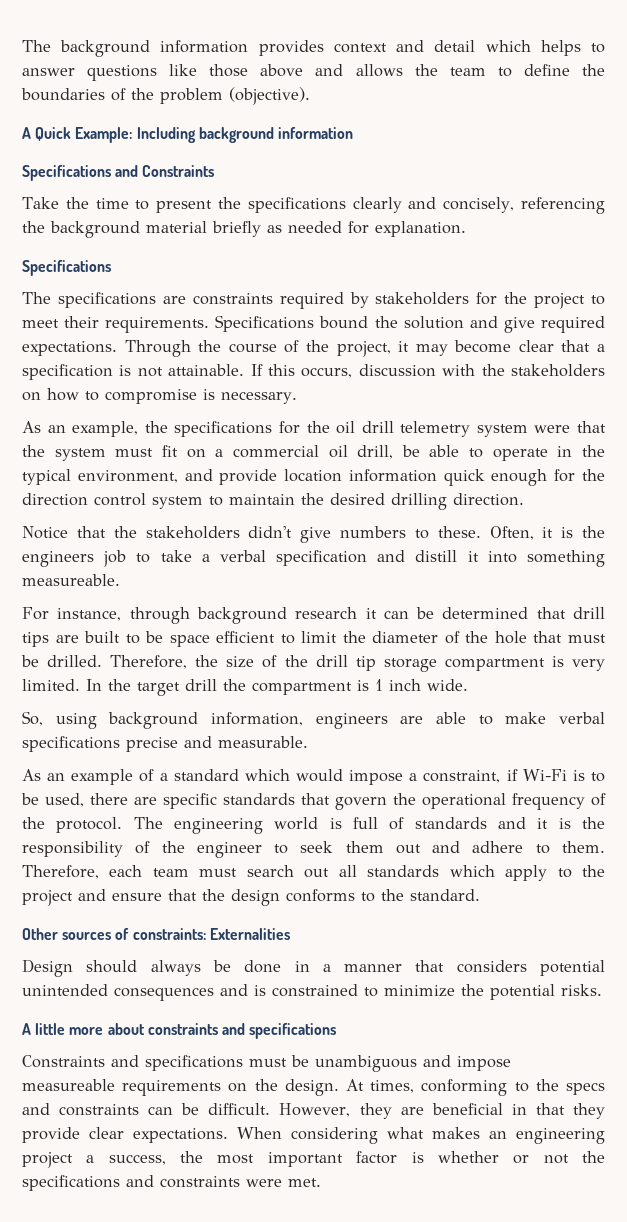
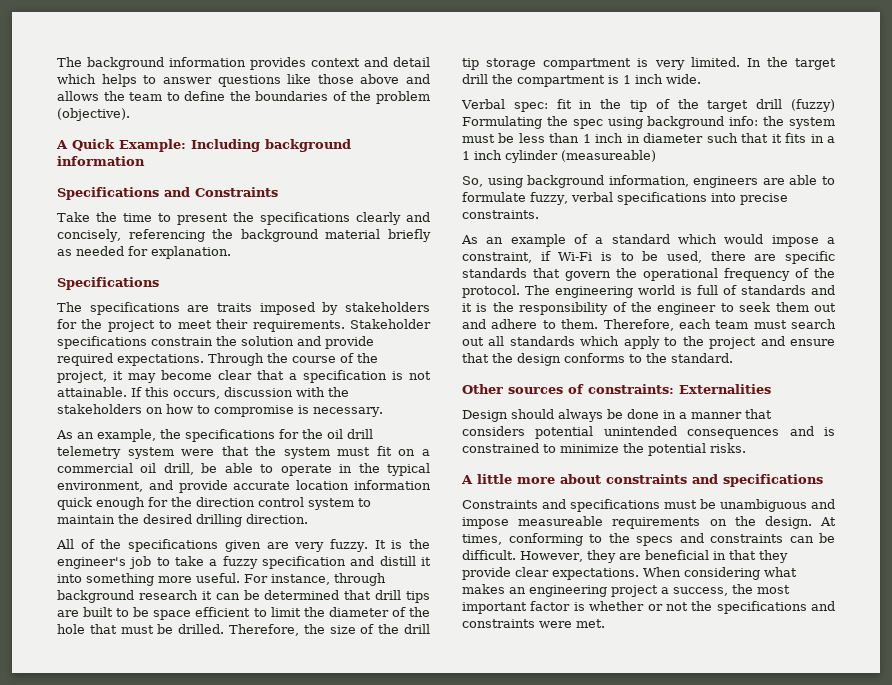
[192,292,344,309] constraints required -> [216,302,315,315] traits imposed
[215,315,369,332] Specifications bound -> [350,319,431,329] [57,336,213,349] Stakeholder specifications constrain
[503,317,535,333] give -> [325,336,374,349] provide
(278, 477) none -> [233,481,291,490] accurate
[22,526,605,543] [22,551,94,567] Notice that the stakeholders didn't give numbers to these. Often, it is the engineers -> [56,539,431,552] [57,557,126,569] All of the specifications given are very fuzzy. It is the engineer's
[219,550,266,562] verbal -> [222,556,258,569] fuzzy
[22,574,120,586] measureable. // -> [158,573,240,583] more useful.
(468, 685) none -> [461,99,835,112] [462,116,835,129] [462,133,835,143] [462,150,656,163] // Verbal spec: fit in the tip of the target drill (fuzzy) Formulating the spec using background info: the system must be less than 1 inch in diameter such that it fits in a 1 inch cylinder (measureable)
[505,712,606,724] [22,736,308,752] make verbal specifications precise and measurable. -> [462,192,788,205] [462,210,539,219] formulate fuzzy, verbal specifications into precise constraints.

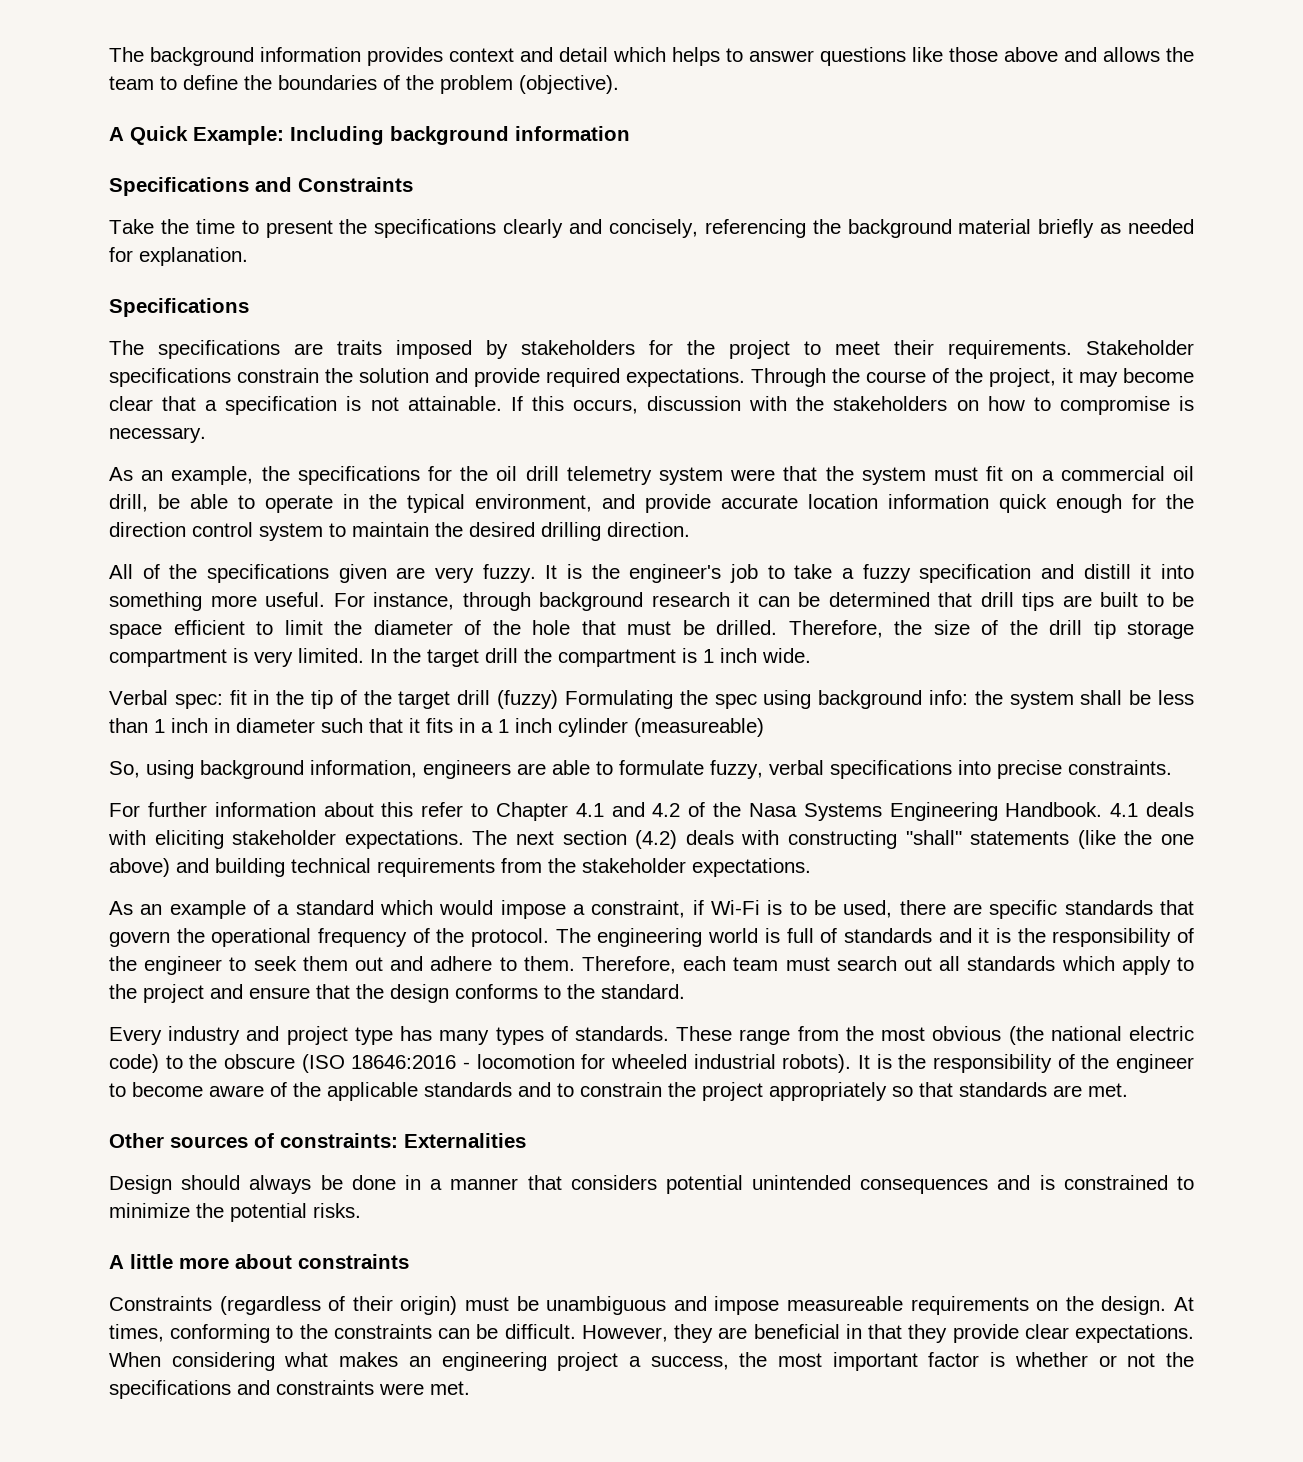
[462,134,495,143] must -> [1080,690,1123,705] shall
(539, 214) none -> [109,802,1195,821] [108,830,1194,849] [109,858,811,877] // For further information about this refer to Chapter 4.1 and 4.2 of the Nasa Systems Engineering Handbook. 4.1 deals with eliciting stakeholder expectations. The next section (4.2) deals with constructing "shall" statements (like the one above) and building technical requirements from the stakeholder expectations.
(733, 358) none -> [109,1026,1194,1045] [109,1054,1194,1073] [109,1082,1128,1101] // Every industry and project type has many types of standards. These range from the most obvious (the national electric code) to the obscure (ISO 18646:2016 - locomotion for wheeled industrial robots). It is the responsibility of the engineer to become aware of the applicable standards and to constrain the project appropriately so that standards are met.
[692,474,823,487] [462,499,660,512] and specifications // Constraints and specifications -> [109,1296,458,1315] // Constraints (regardless of their origin)
[636,533,704,546] specs and -> (328, 1331) none

